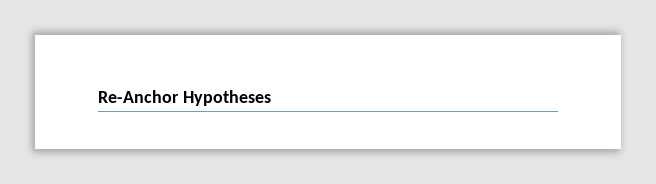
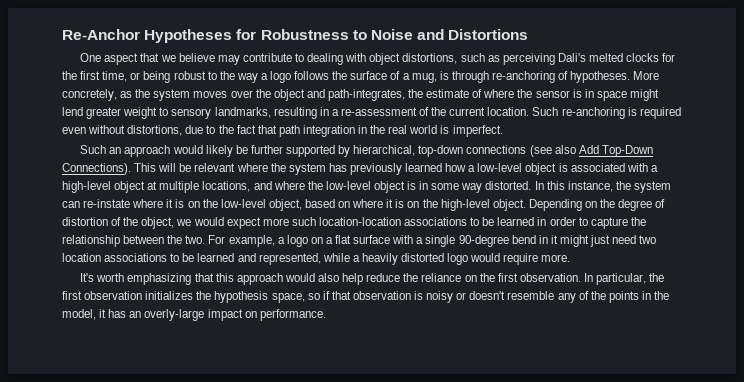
(271, 98) none -> [236,29,529,40] [80,53,676,65] [62,71,660,83] [62,89,659,101] [62,107,681,119] [62,125,503,137] [80,145,653,157] [62,163,658,175] [62,181,671,193] [62,199,666,211] [62,217,646,229] [62,235,657,247] [62,253,571,265] [80,273,665,285] [62,291,670,303] [62,309,326,321] for Robustness to Noise and Distortions // One aspect that we believe may contribute to dealing with object distortions, such as perceiving Dali's melted clocks for the first time, or being robust to the way a logo follows the surface of a mug, is through re-anchoring of hypotheses. More concretely, as the system moves over the object and path-integrates, the estimate of where the sensor is in space might lend greater weight to sensory landmarks, resulting in a re-assessment of the current location. Such re-anchoring is required even without distortions, due to the fact that path integration in the real world is imperfect. // Such an approach would likely be further supported by hierarchical, top-down connections (see also Add Top-Down Connections). This will be relevant where the system has previously learned how a low-level object is associated with a high-level object at multiple locations, and where the low-level object is in some way distorted. In this instance, the system can re-instate where it is on the low-level object, based on where it is on the high-level object. Depending on the degree of distortion of the object, we would expect more such location-location associations to be learned in order to capture the relationship between the two. For example, a logo on a flat surface with a single 90-degree bend in it might just need two location associations to be learned and represented, while a heavily distorted logo would require more. // It's worth emphasizing that this approach would also help reduce the reliance on the first observation. In particular, the first observation initializes the hypothesis space, so if that observation is noisy or doesn't resemble any of the points in the model, it has an overly-large impact on performance.

